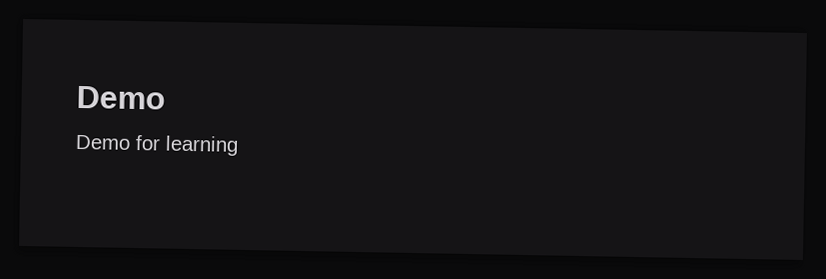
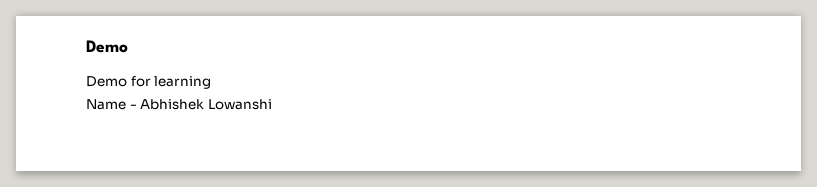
(239, 145) none -> [86,99,272,110] // Name - Abhishek Lowanshi

